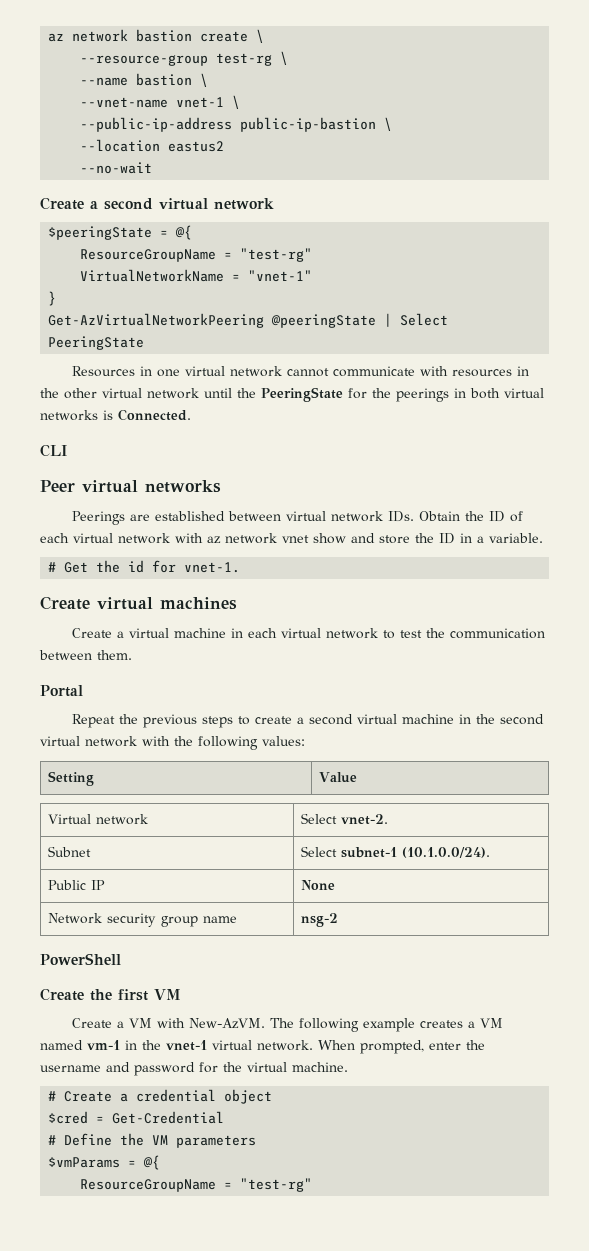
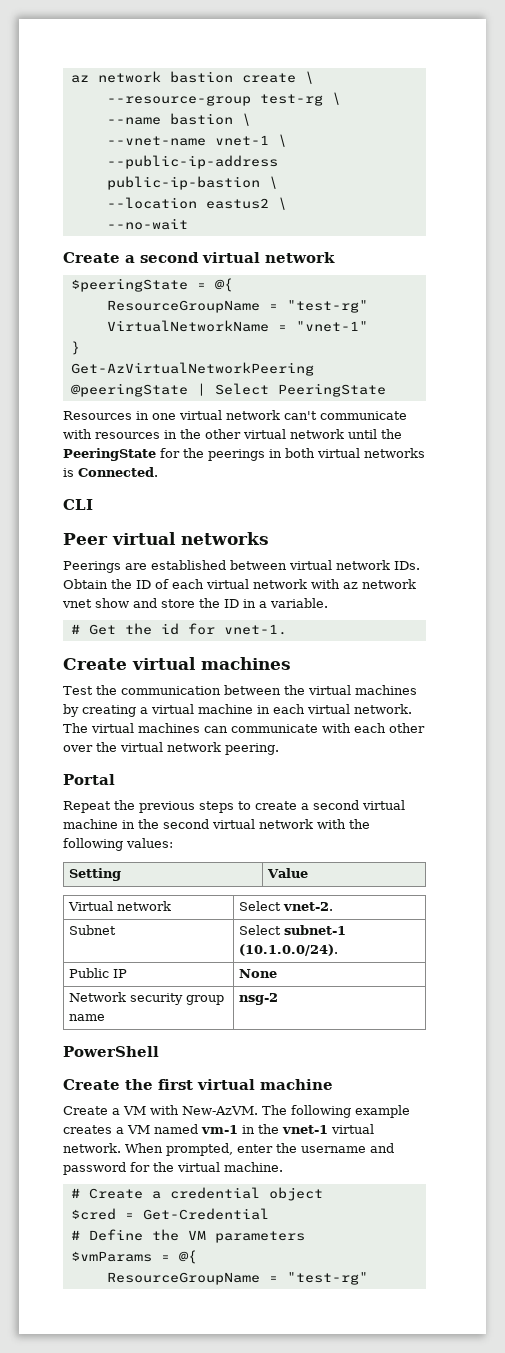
(225, 146) none -> [277,197,287,210] \
[286,368,329,377] cannot -> [284,411,317,420] can't
[71,628,112,638] Create -> [63,685,417,695] [63,704,136,717] Test the communication between the virtual machines by creating
[325,628,545,639] [39,650,132,660] network to test the communication between them. -> [354,704,412,714] [63,723,425,733] [63,742,279,755] network. The virtual machines can communicate with each other over the virtual network peering.
[154,989,181,1000] VM -> [197,1079,333,1090] virtual machine

